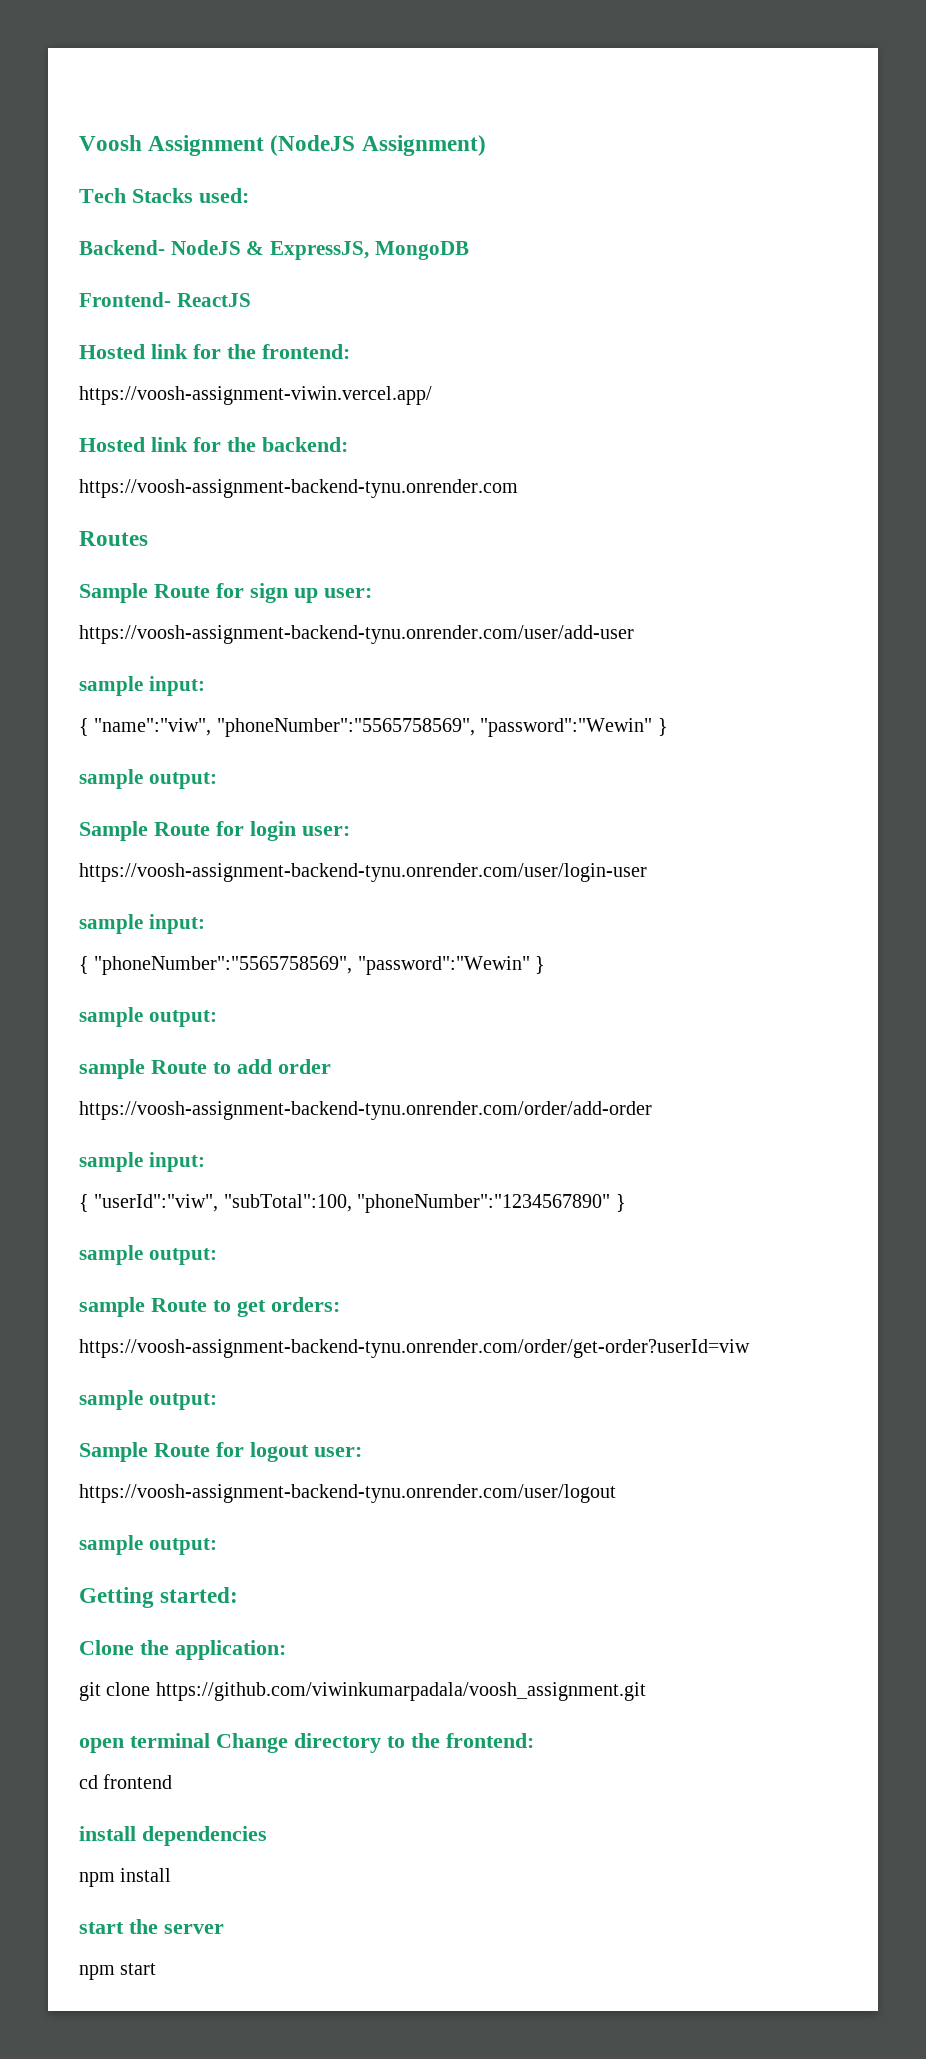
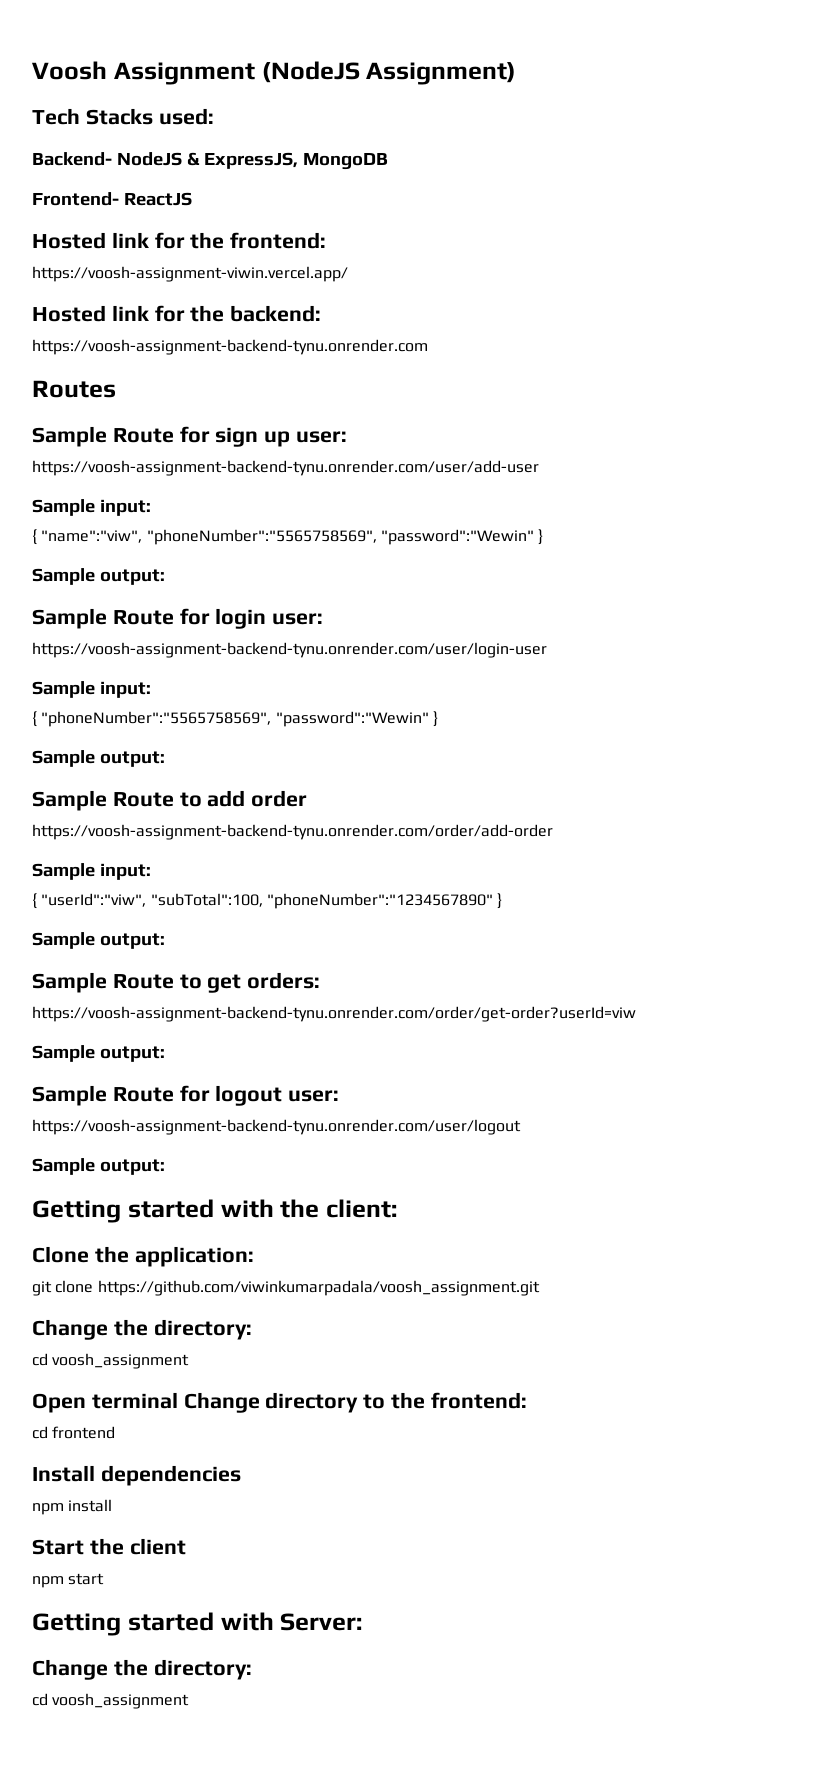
[79,676,143,696] sample -> [32,499,95,516] Sample
[79,769,143,789] sample -> [32,568,95,585] Sample
[79,914,143,934] sample -> [32,681,95,698] Sample
[79,1007,217,1027] [79,1059,145,1079] sample output: // sample -> [32,750,165,767] [32,790,107,811] Sample output: // Sample
[79,1152,143,1172] sample -> [32,863,95,880] Sample
[79,1245,217,1265] [79,1297,145,1317] sample output: // sample -> [32,932,165,949] [32,972,107,993] Sample output: // Sample
[79,1390,143,1410] sample -> [32,1045,95,1062] Sample
[79,1535,143,1555] sample -> [32,1158,95,1175] Sample
[160,1587,239,1603] started: -> [127,1199,397,1218] started with the client:
[79,1738,124,1753] open -> [32,1319,252,1340] [32,1353,190,1369] [32,1393,86,1413] Change the directory: // cd voosh_assignment // Open
[79,1826,136,1841] install -> [32,1465,95,1482] Install
[79,1919,224,1934] start the server -> [32,1538,186,1555] Start the client
(157, 1969) none -> [32,1612,363,1636] [32,1659,252,1680] [32,1693,190,1709] // Getting started with Server: // Change the directory: // cd voosh_assignment

